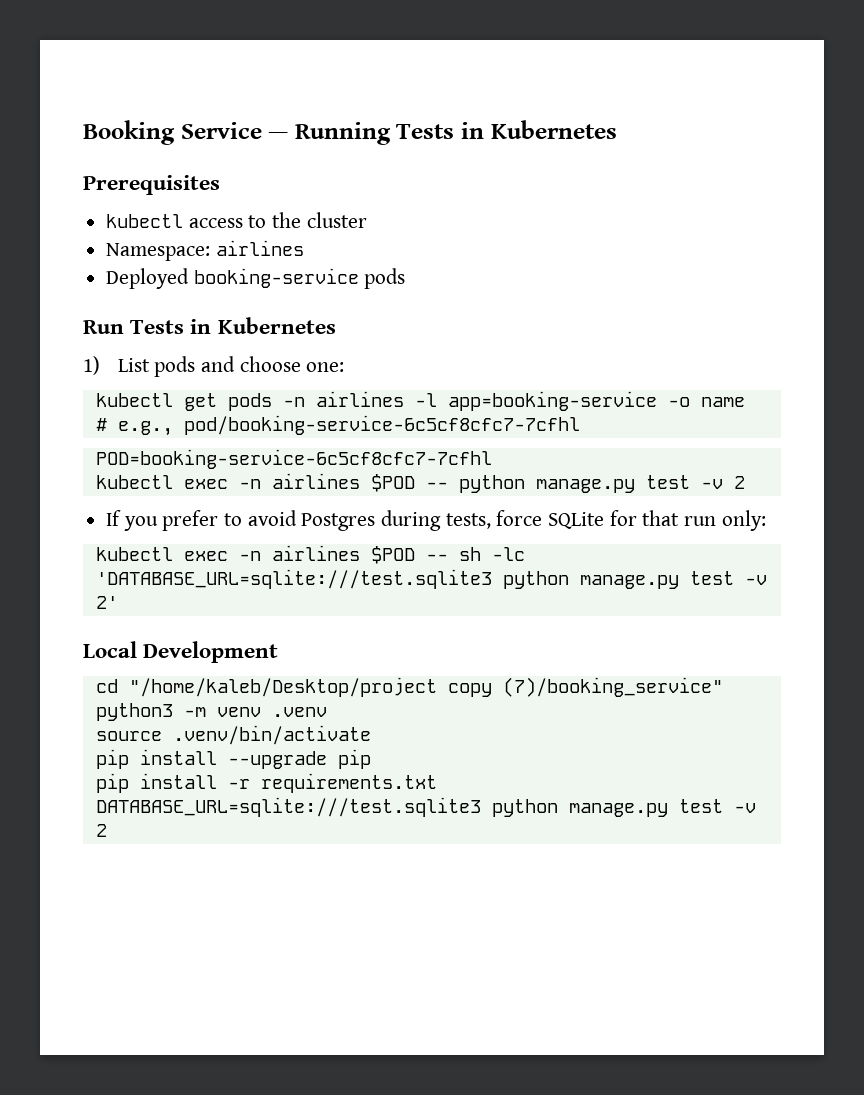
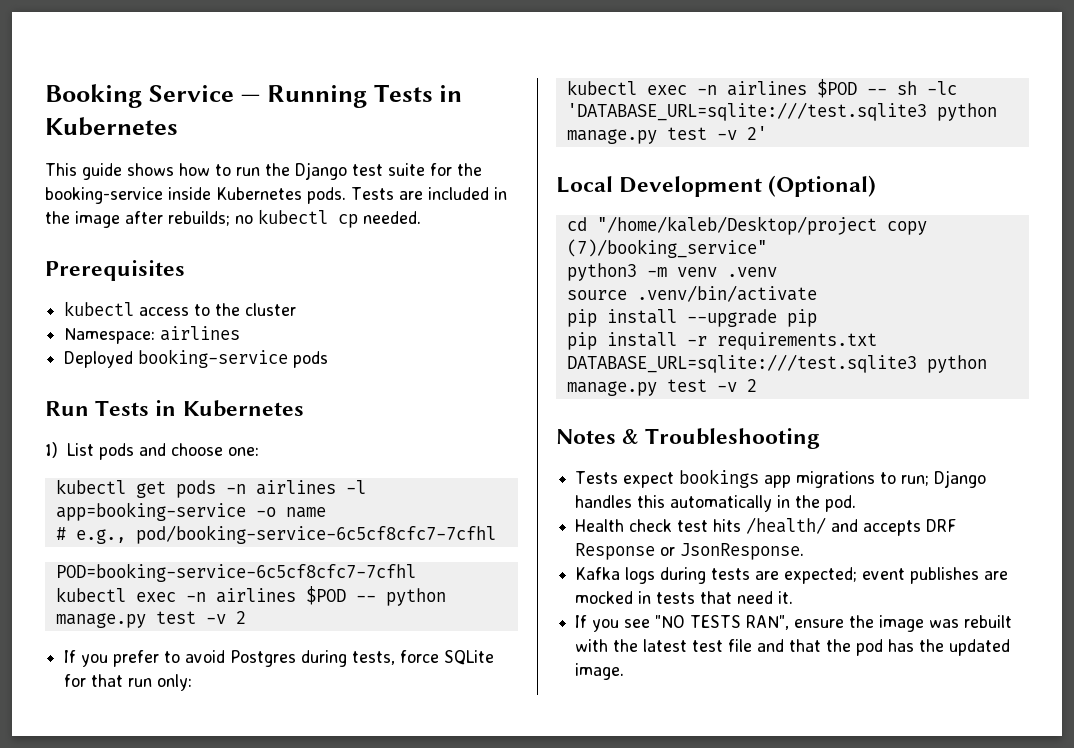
(617, 129) none -> [45,162,482,180] [45,187,507,204] [45,209,421,228] // This guide shows how to run the Django test suite for the booking-service inside Kubernetes pods. Tests are included in the image after rebuilds; no kubectl cp needed.
(279, 652) none -> [768,175,877,197] (Optional)
(107, 830) none -> [556,428,821,449] [575,469,987,488] [575,495,857,512] [575,517,957,536] [575,543,805,560] [575,567,1009,584] [575,591,794,604] [575,615,1013,632] [575,639,1011,656] [575,663,625,680] // Notes & Troubleshooting // Tests expect bookings app migrations to run; Django handles this automatically in the pod. // Health check test hits /health/ and accepts DRF Response or JsonResponse. // Kafka logs during tests are expected; event publishes are mocked in tests that need it. // If you see "NO TESTS RAN", ensure the image was rebuilt with the latest test file and that the pod has the updated image.

